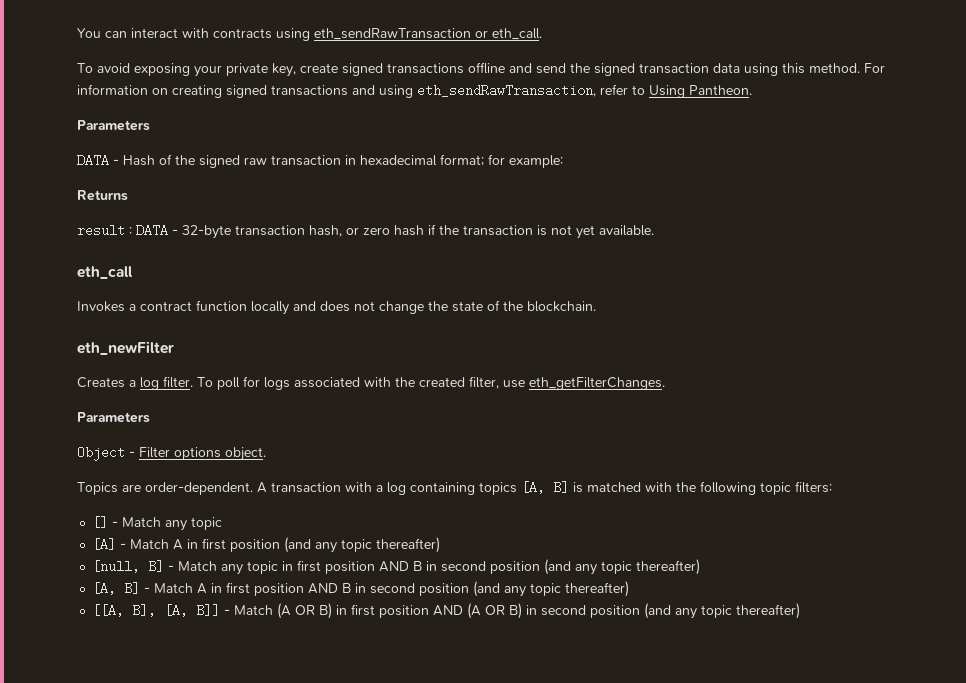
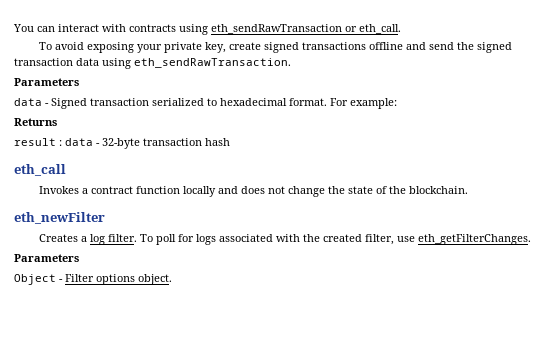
[782,63,885,74] [77,84,752,98] [77,120,150,131] [77,154,505,168] this method. For information on creating signed transactions and using eth_sendRawTransaction, refer to Using Pantheon. // Parameters // DATA - Hash of the signed raw transaction in hexadecimal format; for -> [134,58,291,68] [14,78,79,86] [14,98,348,109] eth_sendRawTransaction. // Parameters // data - Signed transaction serialized to hexadecimal format. For
[136,224,168,237] DATA -> [65,138,93,146] data
[309,224,654,239] hash, or zero hash if the transaction is not yet available. -> [205,138,230,146] hash
[77,481,832,495] [92,516,223,531] [92,537,441,553] [92,559,701,575] [92,581,630,597] [92,603,801,619] // Topics are order-dependent. A transaction with a log containing topics [A, B] is matched with the following topic filters: // [] - Match any topic // [A] - Match A in first position (and any topic thereafter) // [null, B] - Match any topic in first position AND B in second position (and any topic thereafter) // [A, B] - Match A in first position AND B in second position (and any topic thereafter) // [[A, B], [A, B]] - Match (A OR B) in first position AND (A OR B) in second position (and any topic thereafter) -> (172, 279) none

